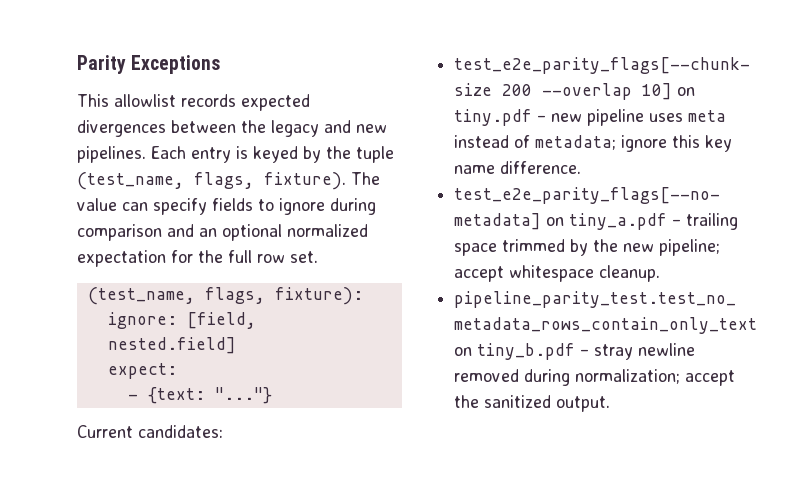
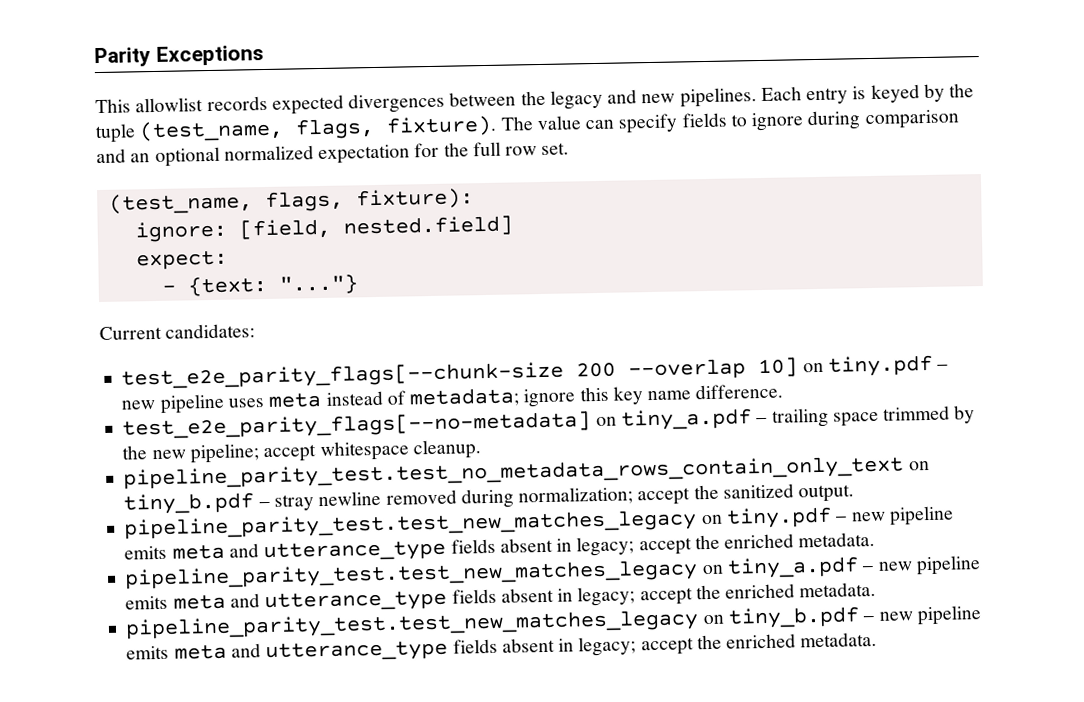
(611, 404) none -> [123,505,954,540] [124,531,876,563] [124,555,981,590] [125,581,877,613] [125,605,982,640] [126,631,878,663] // pipeline_parity_test.test_new_matches_legacy on tiny.pdf – new pipeline emits meta and utterance_type fields absent in legacy; accept the enriched metadata. // pipeline_parity_test.test_new_matches_legacy on tiny_a.pdf – new pipeline emits meta and utterance_type fields absent in legacy; accept the enriched metadata. // pipeline_parity_test.test_new_matches_legacy on tiny_b.pdf – new pipeline emits meta and utterance_type fields absent in legacy; accept the enriched metadata.

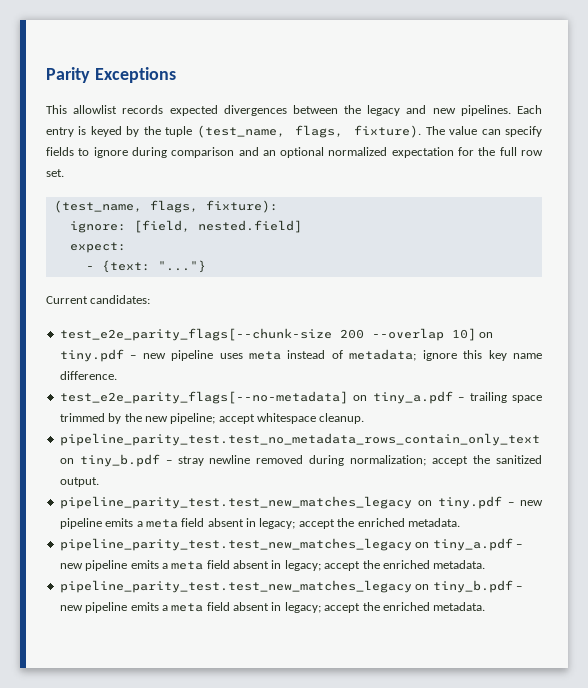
[171,538,496,563] meta and utterance_type fields -> [136,518,205,528] a meta field
[172,588,497,613] meta and utterance_type fields -> [161,560,230,570] a meta field
[173,638,498,663] meta and utterance_type fields -> [161,602,230,612] a meta field

